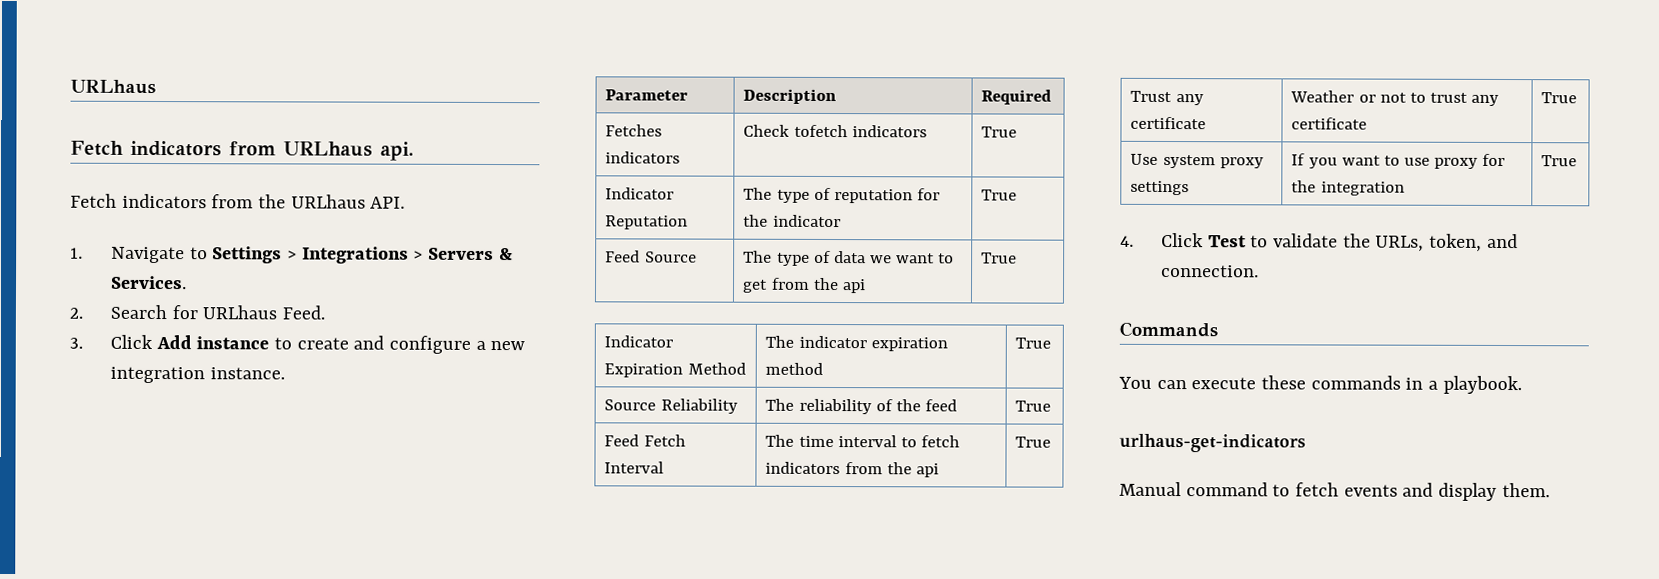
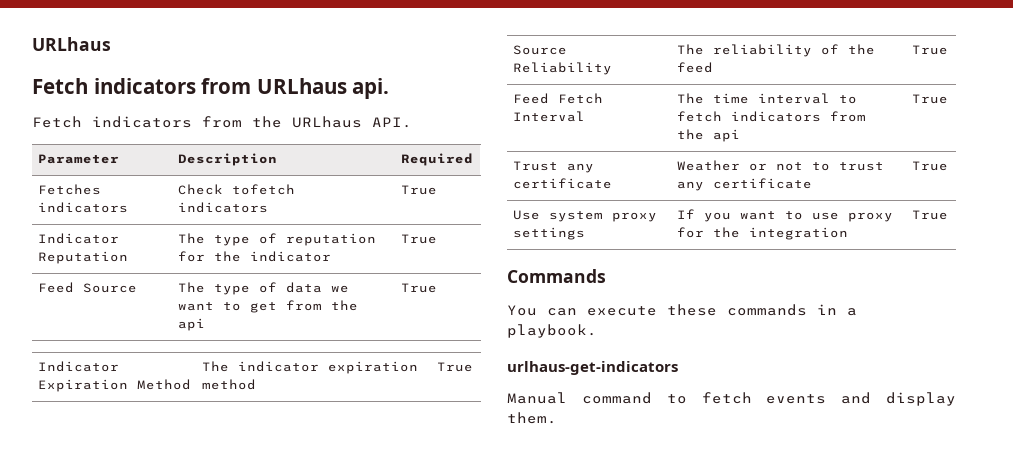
[70,246,513,264] [110,275,188,290] [69,304,326,320] [69,334,526,354] [110,366,285,384] // 1. Navigate to Settings > Integrations > Servers & Services. // 2. Search for URLhaus Feed. // 3. Click Add instance to create and configure a new integration instance. -> (412, 122) none
[1120,232,1518,252] [1161,264,1260,278] // 4. Click Test to validate the URLs, token, and connection. -> (948, 215) none

